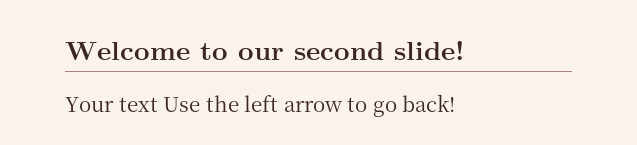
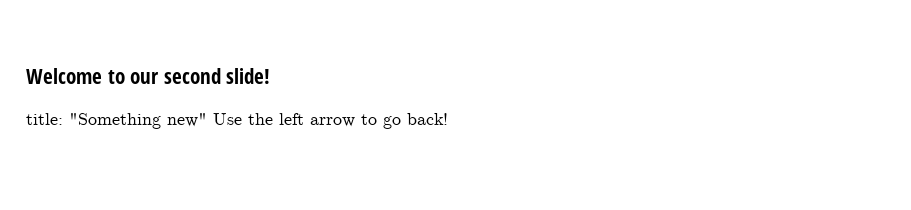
[65,97,158,112] Your text -> [26,113,207,129] title: "Something new"

